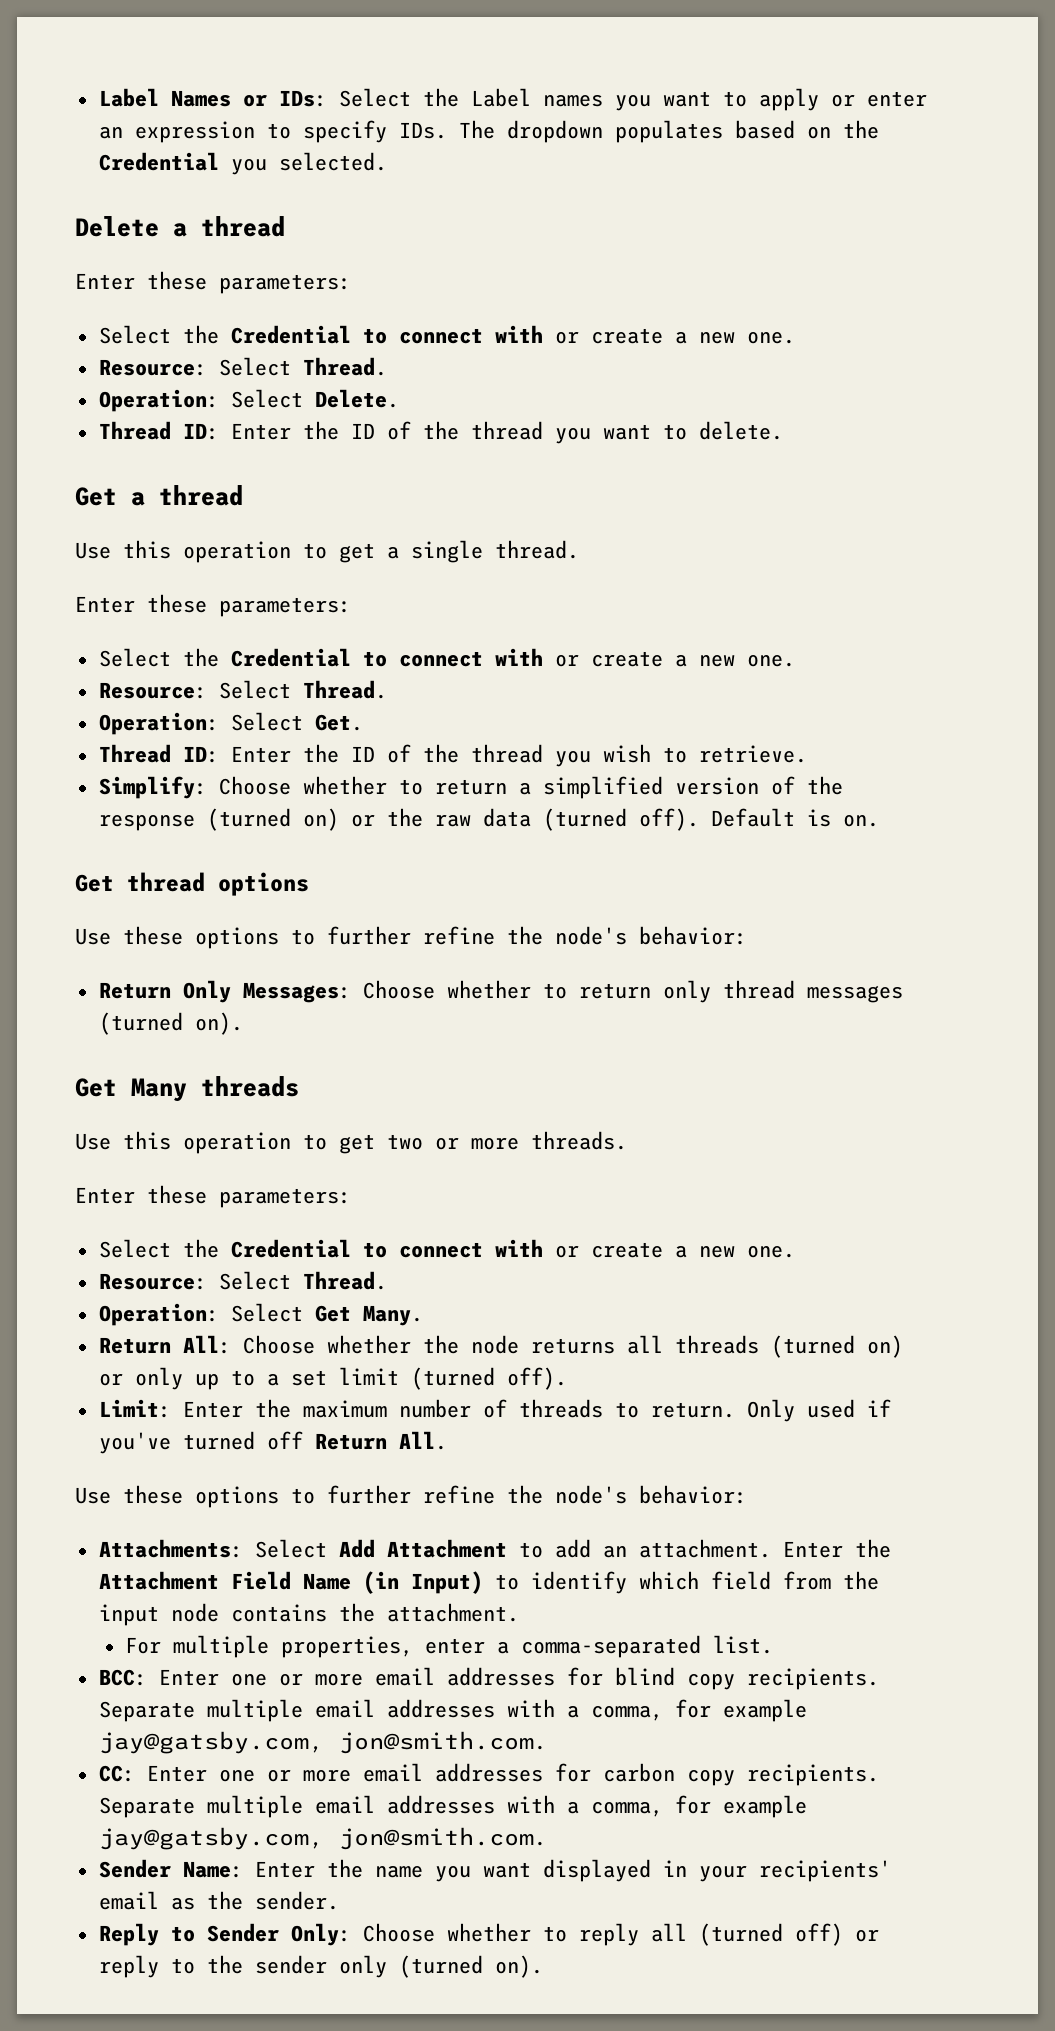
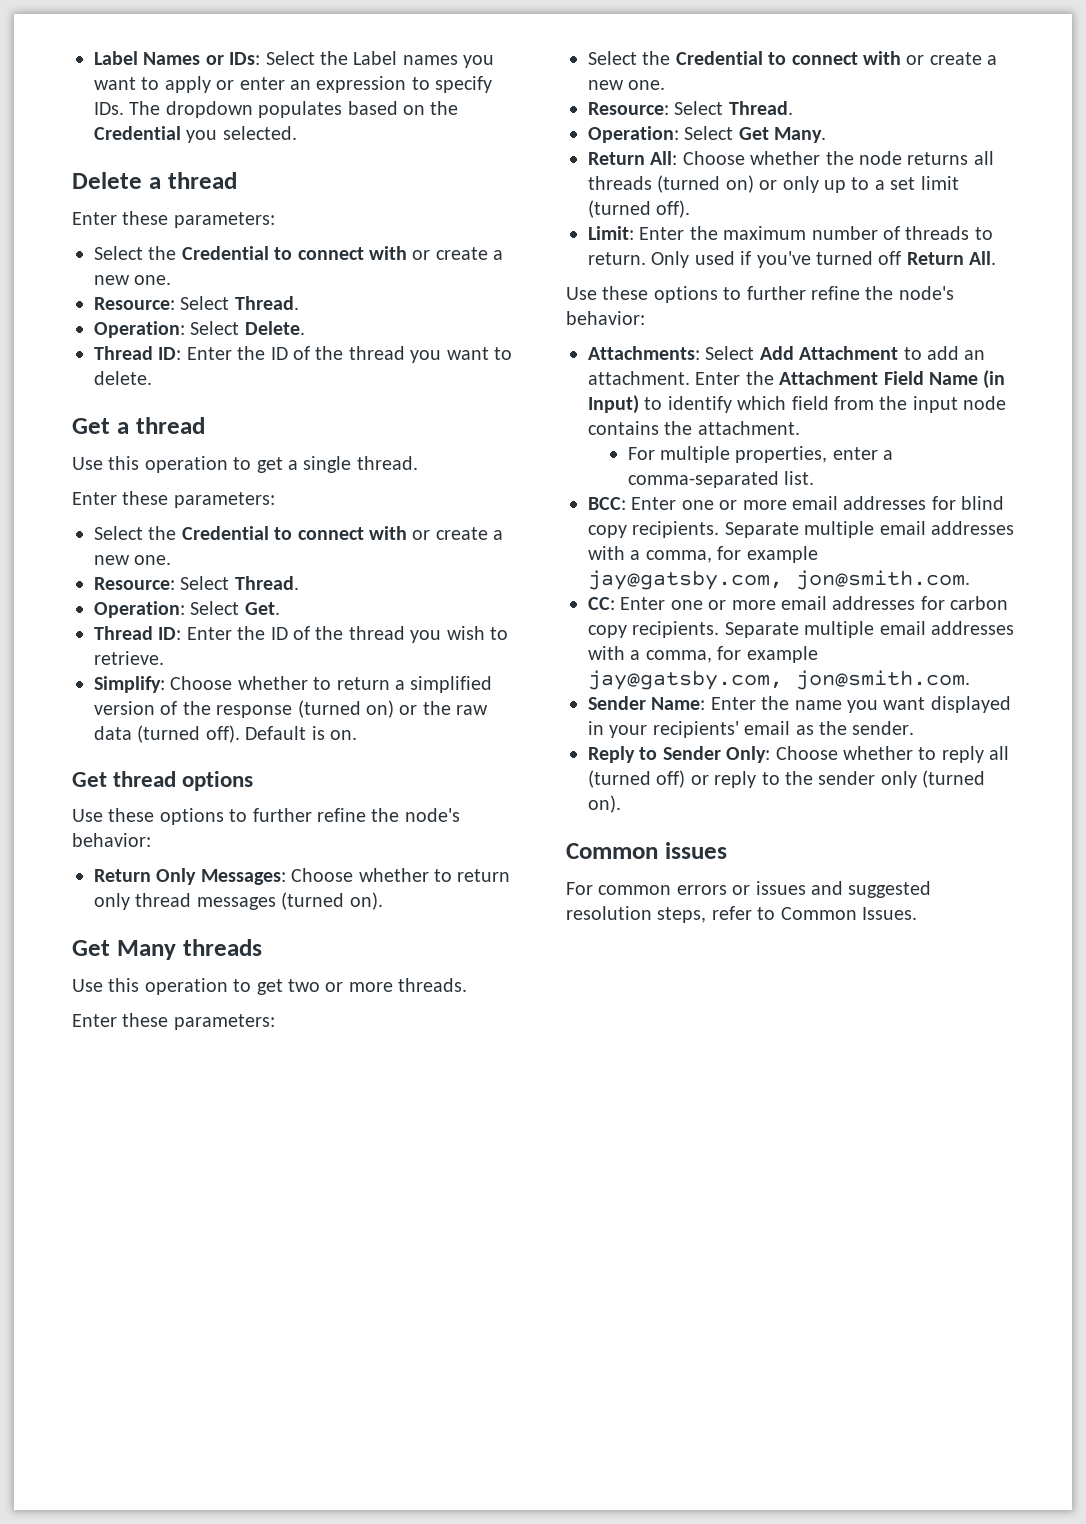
(543, 1966) none -> [566,842,727,859] [566,881,932,898] [566,906,917,923] // Common issues // For common errors or issues and suggested resolution steps, refer to Common Issues.

